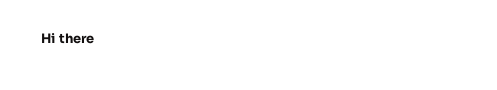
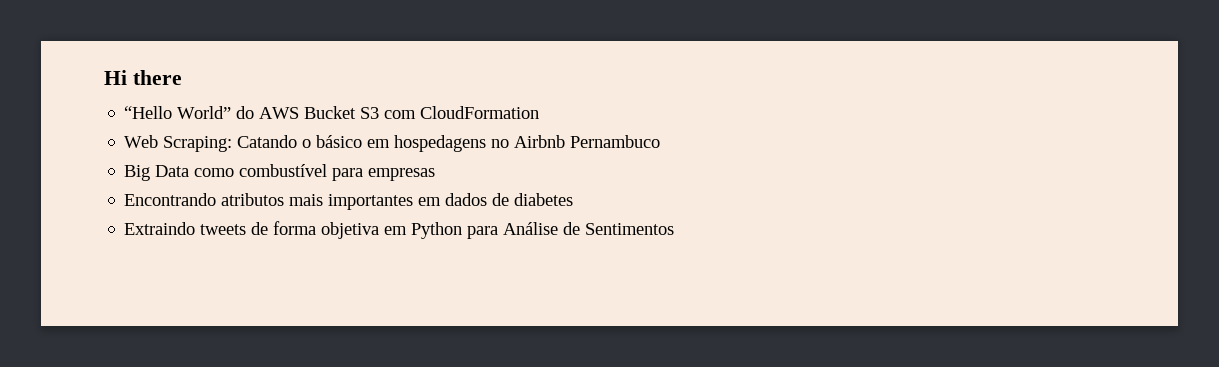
(94, 38) none -> [124,106,540,119] [124,135,661,152] [124,164,436,181] [124,193,574,210] [124,221,675,239] // “Hello World” do AWS Bucket S3 com CloudFormation // Web Scraping: Catando o básico em hospedagens no Airbnb Pernambuco // Big Data como combustível para empresas // Encontrando atributos mais importantes em dados de diabetes // Extraindo tweets de forma objetiva em Python para Análise de Sentimentos

